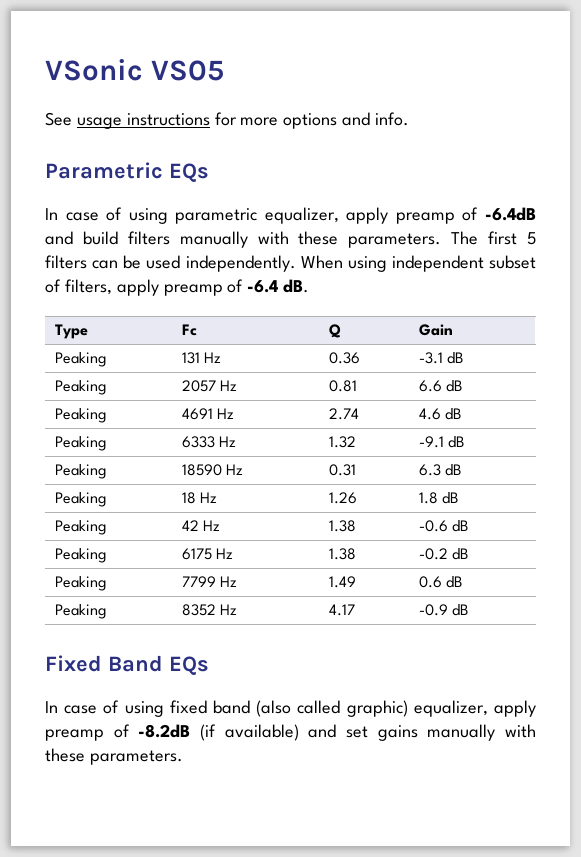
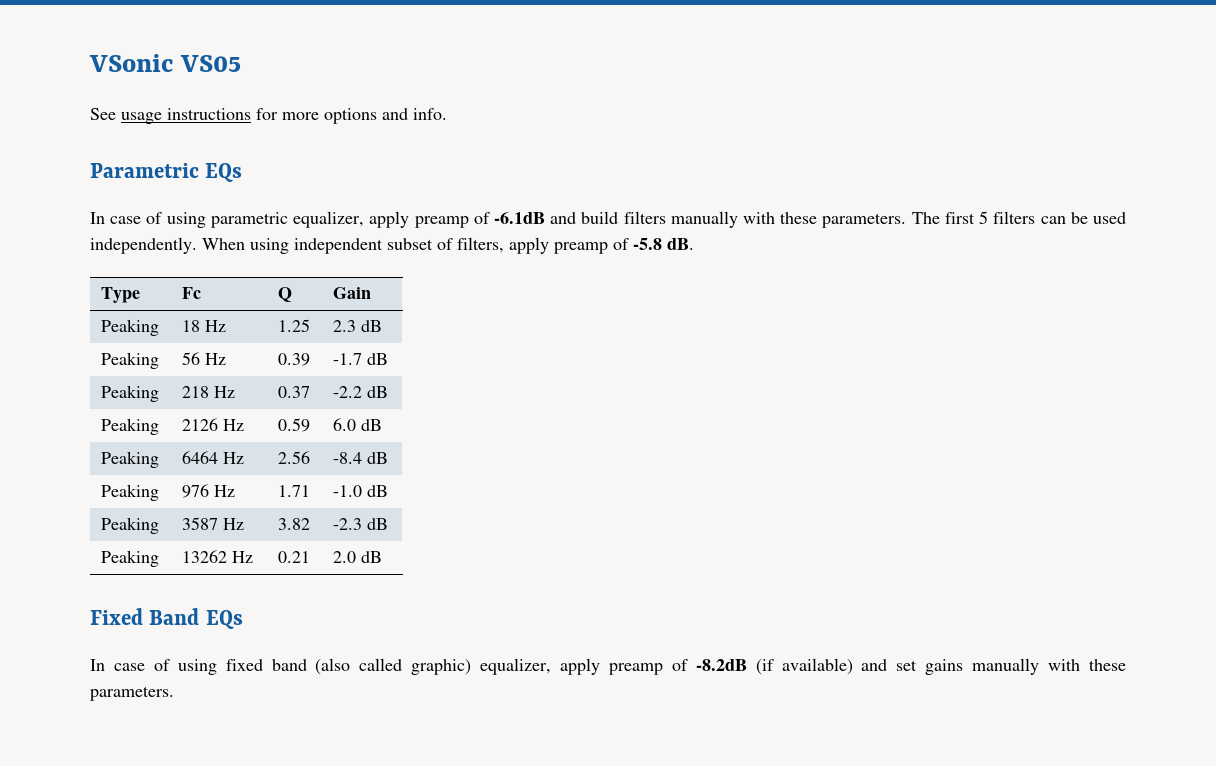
[484,207,536,221] -6.4dB -> [493,212,545,224] -6.1dB
[247,280,279,293] -6.4 -> [633,238,662,250] -5.8
[181,352,221,364] [328,352,360,364] [418,352,463,364] [54,380,107,395] [181,380,237,392] [328,380,357,392] [418,380,462,392] [54,408,107,423] [181,408,234,420] [328,408,359,420] [418,408,461,420] [54,436,107,451] [181,436,236,448] [328,436,356,448] [418,436,464,448] [54,464,107,479] [181,464,243,476] [328,464,356,476] [418,464,461,476] [54,492,107,507] [181,492,217,504] [328,492,357,504] [418,492,458,504] [54,520,107,535] [181,520,220,531] [328,520,356,532] [418,520,468,532] [54,548,107,563] [181,548,233,560] [328,548,356,560] [418,548,468,560] [54,576,107,591] [181,576,237,587] [328,576,356,588] [418,576,462,588] [54,604,107,619] [181,604,237,616] [328,604,355,616] [418,604,448,616] 131 Hz | 0.36 | -3.1 dB // Peaking | 2057 Hz | 0.81 | 6.6 dB // Peaking | 4691 Hz | 2.74 | 4.6 dB // Peaking | 6333 Hz | 1.32 | -9.1 dB // Peaking | 18590 Hz | 0.31 | 6.3 dB // Peaking | 18 Hz | 1.26 | 1.8 dB // Peaking | 42 Hz | 1.38 | -0.6 dB // Peaking | 6175 Hz | 1.38 | -0.2 dB // Peaking | 7799 Hz | 1.49 | 0.6 dB // Peaking | 8352 Hz | 4.17 | -0.9 -> [182,320,227,332] [278,319,311,332] [333,320,383,332] [101,352,160,369] [182,352,227,365] [278,353,311,366] [333,353,389,365] [101,385,160,402] [182,386,236,398] [278,386,311,398] [333,386,389,398] [101,418,160,435] [182,418,245,431] [278,418,311,432] [333,418,383,431] [101,451,160,468] [182,451,245,464] [278,451,311,464] [333,452,389,464] [101,484,160,501] [182,484,236,498] [278,485,311,497] [333,485,389,497] [101,517,160,534] [182,517,245,530] [278,518,311,530] [333,518,389,530] [101,550,160,567] [182,550,254,563] [278,551,311,563] [333,551,357,563] 18 Hz | 1.25 | 2.3 dB // Peaking | 56 Hz | 0.39 | -1.7 dB // Peaking | 218 Hz | 0.37 | -2.2 dB // Peaking | 2126 Hz | 0.59 | 6.0 dB // Peaking | 6464 Hz | 2.56 | -8.4 dB // Peaking | 976 Hz | 1.71 | -1.0 dB // Peaking | 3587 Hz | 3.82 | -2.3 dB // Peaking | 13262 Hz | 0.21 | 2.0

